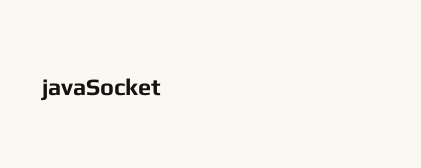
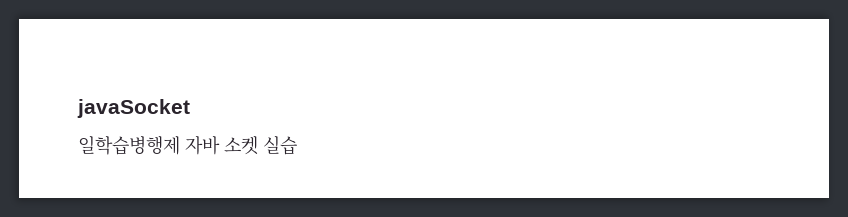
(161, 89) none -> [78,135,297,155] // 일학습병행제 자바 소켓 실습

